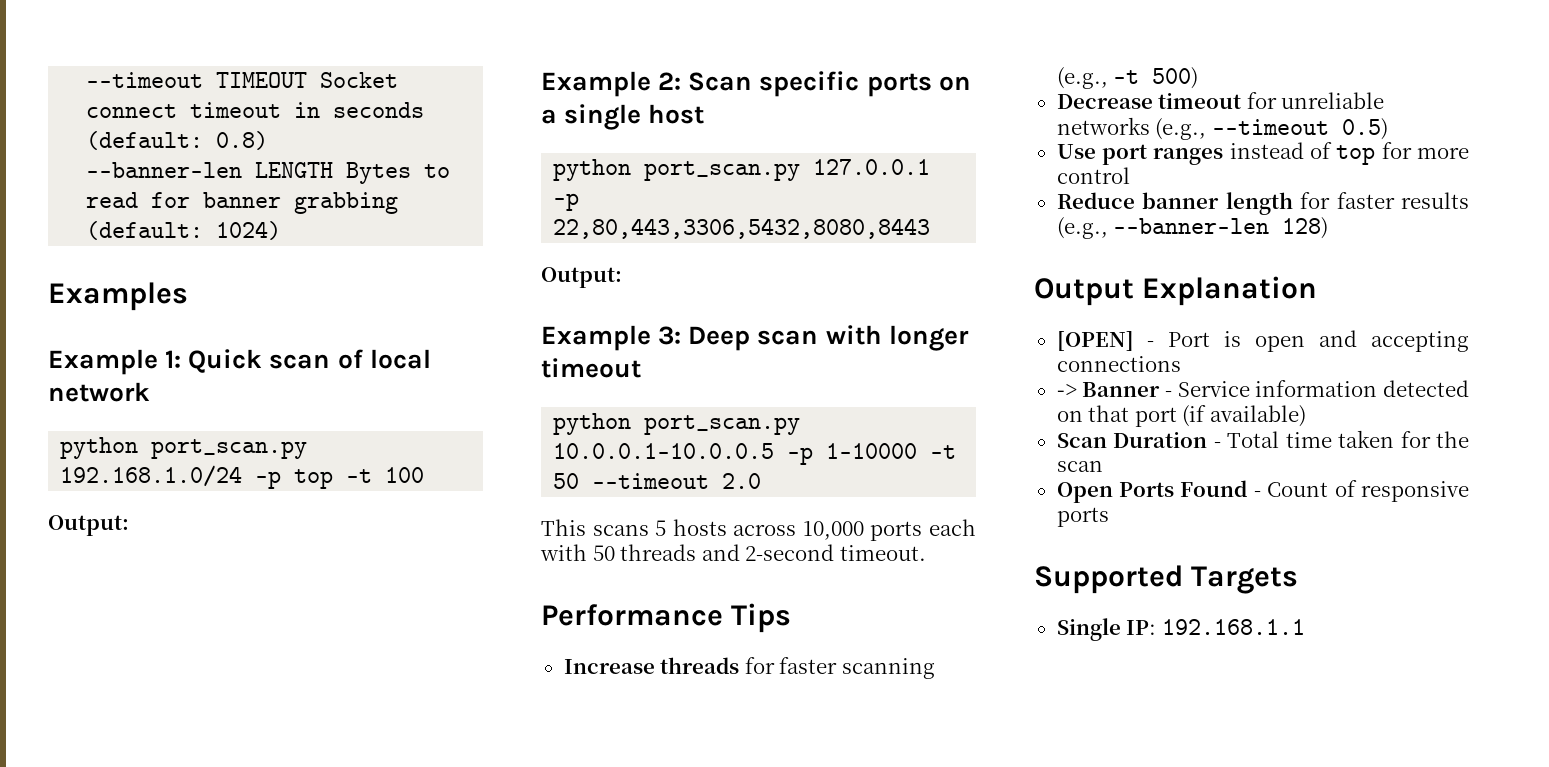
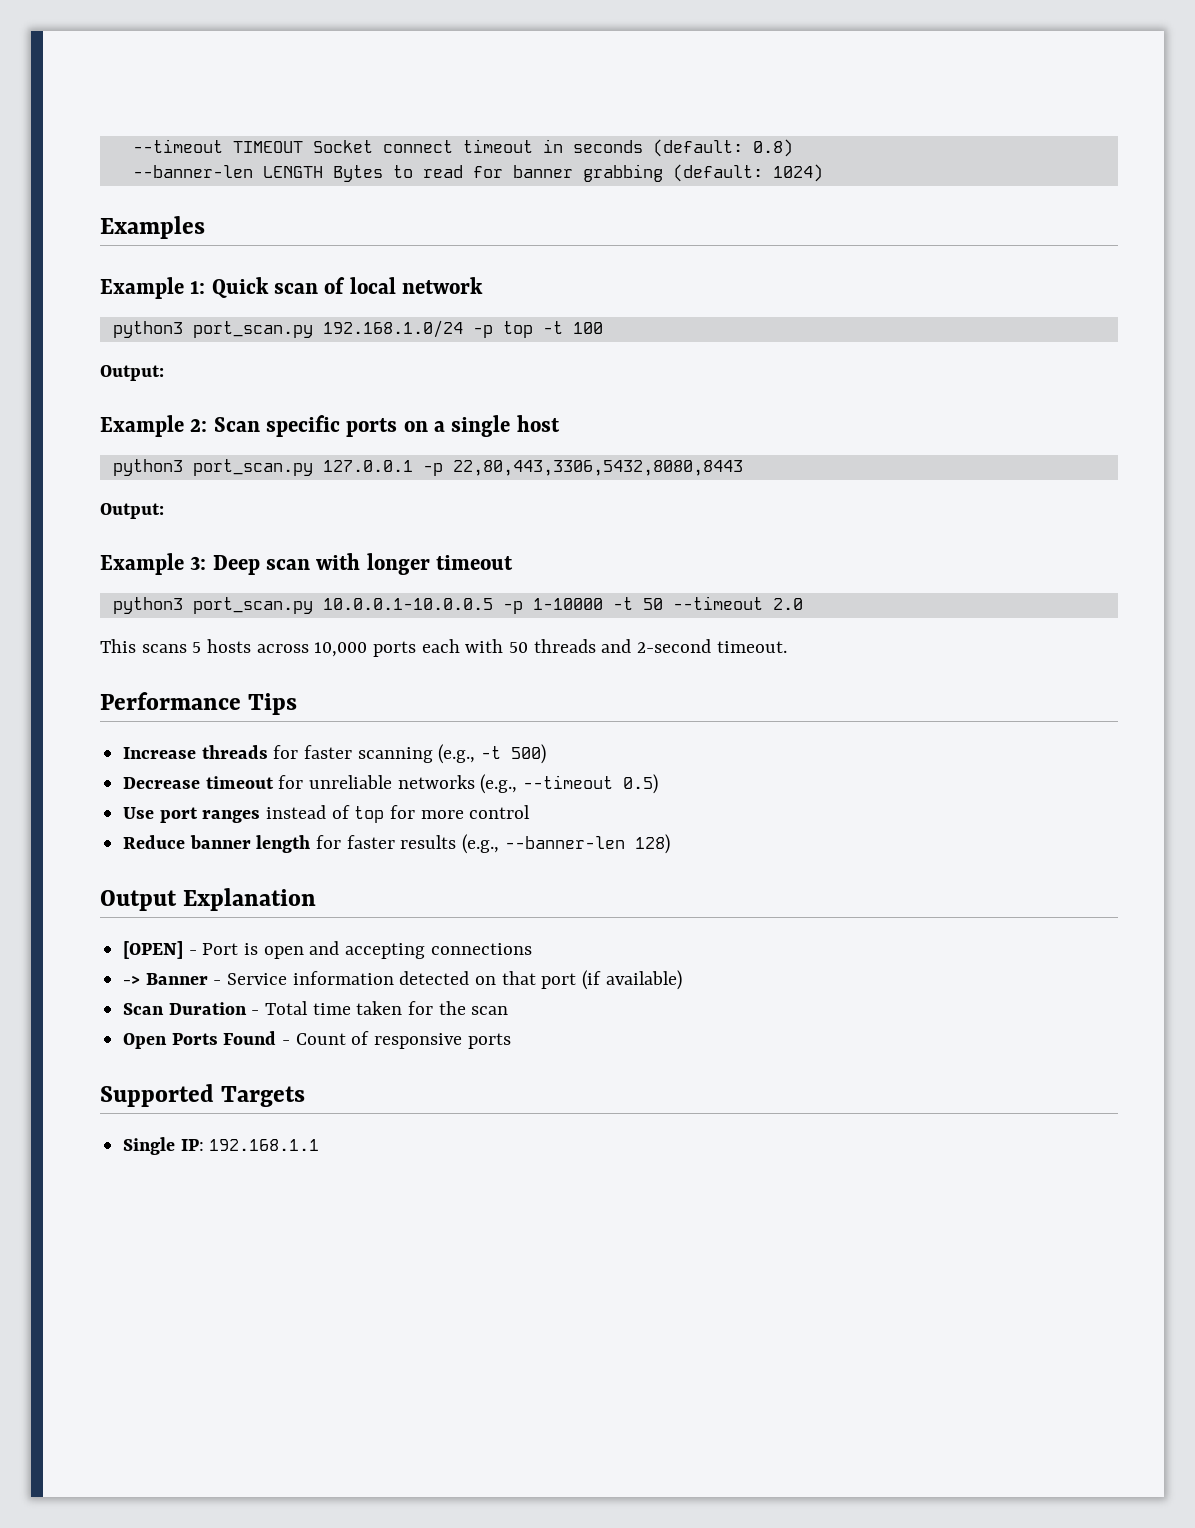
[60,437,139,459] python -> [112,321,183,338] python3
[553,159,632,181] python -> [112,459,183,476] python3
[553,413,632,435] python -> [112,597,183,614] python3

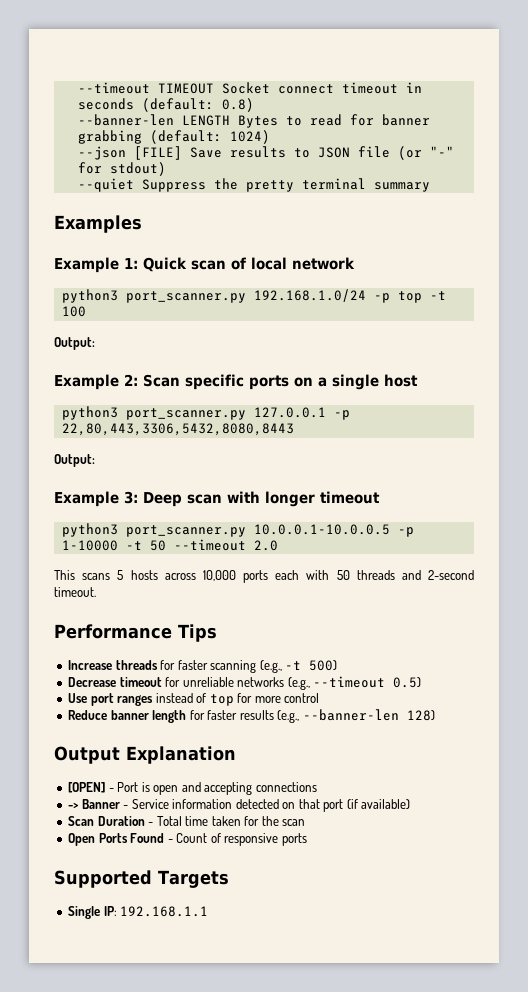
(823, 173) none -> [77,146,454,160] [77,162,166,176] [77,178,430,192] // --json [FILE] Save results to JSON file (or "-" for stdout) // --quiet Suppress the pretty terminal summary
[192,321,313,338] port_scan.py -> [125,291,246,303] port_scanner.py
[192,459,313,476] port_scan.py -> [125,408,246,420] port_scanner.py
[192,597,313,614] port_scan.py -> [125,525,246,537] port_scanner.py

